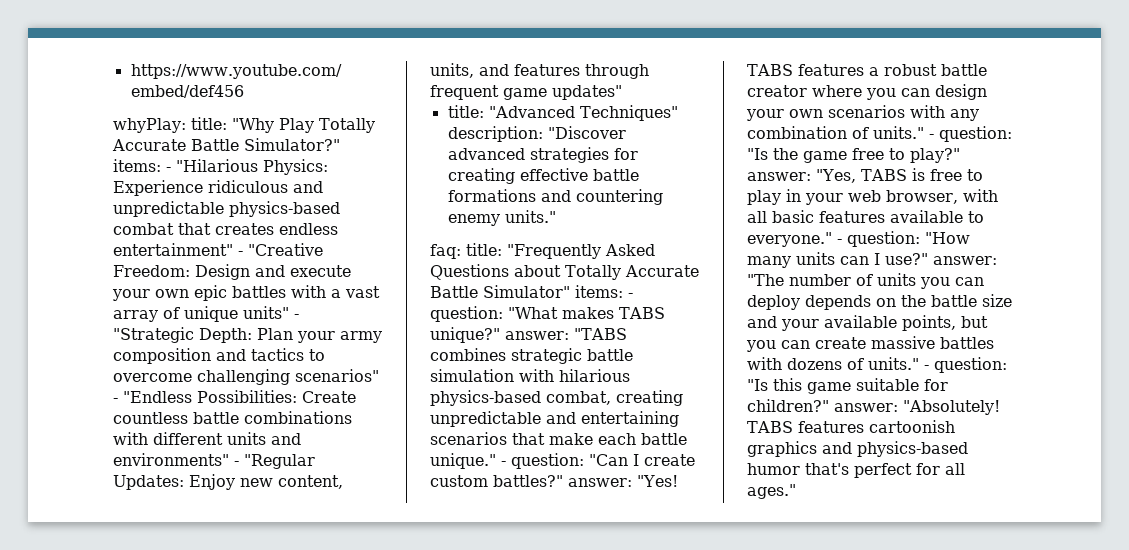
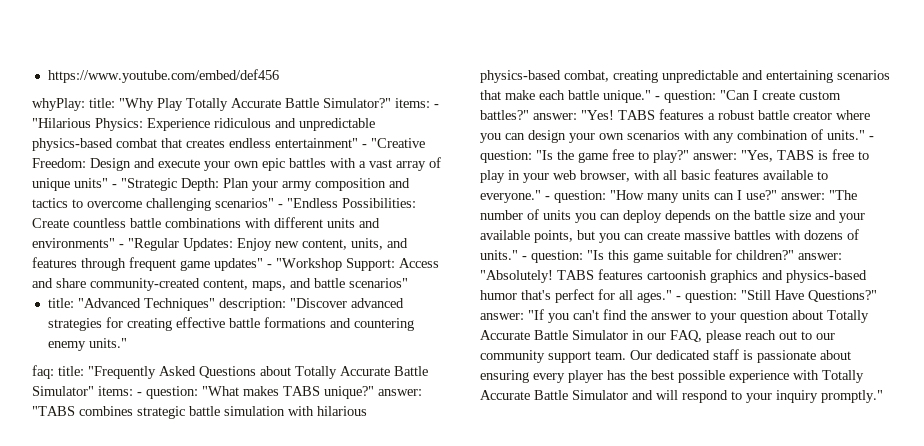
(622, 92) none -> [267,258,439,271] [32,278,408,291] - "Workshop Support: Access and share community-created content, maps, and battle scenarios"
(796, 491) none -> [676,290,877,303] [480,309,869,323] [480,330,835,343] [480,349,851,363] [480,370,864,383] [480,390,883,403] - question: "Still Have Questions?" answer: "If you can't find the answer to your question about Totally Accurate Battle Simulator in our FAQ, please reach out to our community support team. Our dedicated staff is passionate about ensuring every player has the best possible experience with Totally Accurate Battle Simulator and will respond to your inquiry promptly."

